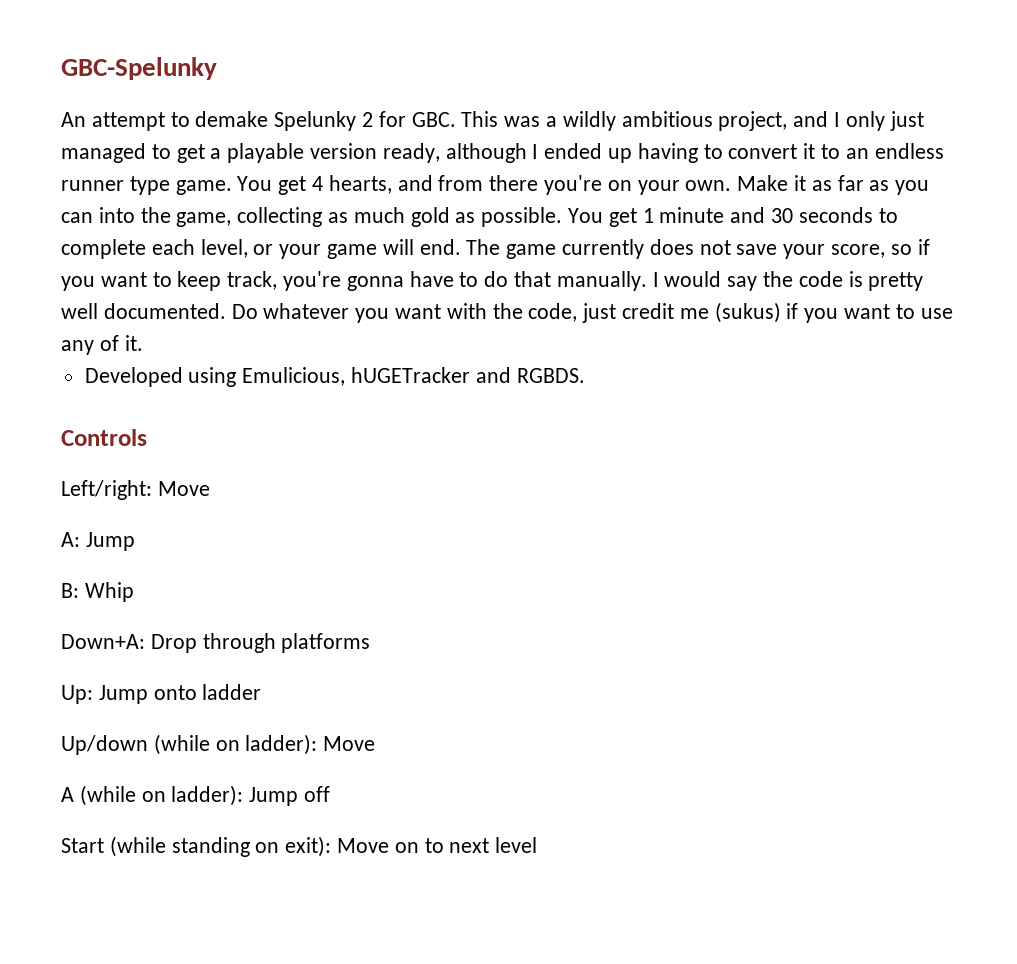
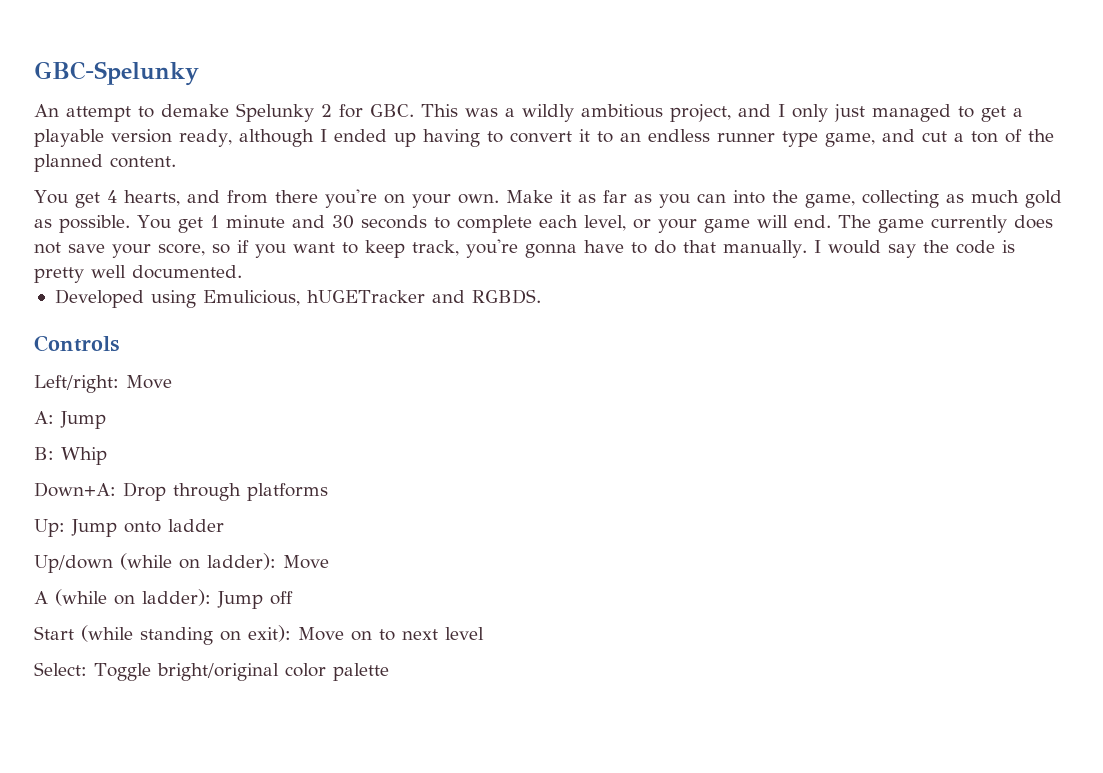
[175,180,232,195] game. -> [824,129,1054,147] [34,154,176,172] game, and cut a ton of the planned content. //
[231,302,953,323] [61,335,143,355] Do whatever you want with the code, just credit me (sukus) if you want to use any of it. -> (242, 272) none
(538, 845) none -> [34,662,389,681] // Select: Toggle bright/original color palette

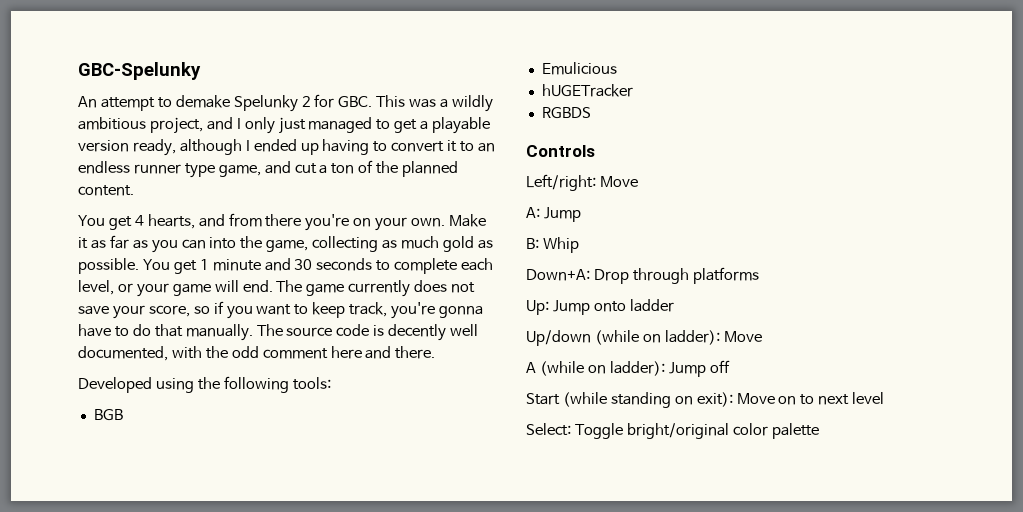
[813,240,1015,258] [34,265,242,283] [54,289,300,308] I would say the code is pretty well documented. // Developed using Emulicious, -> [256,324,479,341] [78,346,436,361] [78,376,331,393] [93,409,123,421] [541,62,617,75] The source code is decently well documented, with the odd comment here and there. // Developed using the following tools: // BGB // Emulicious //
[431,289,541,304] and RGBDS. -> [541,107,591,119] // RGBDS

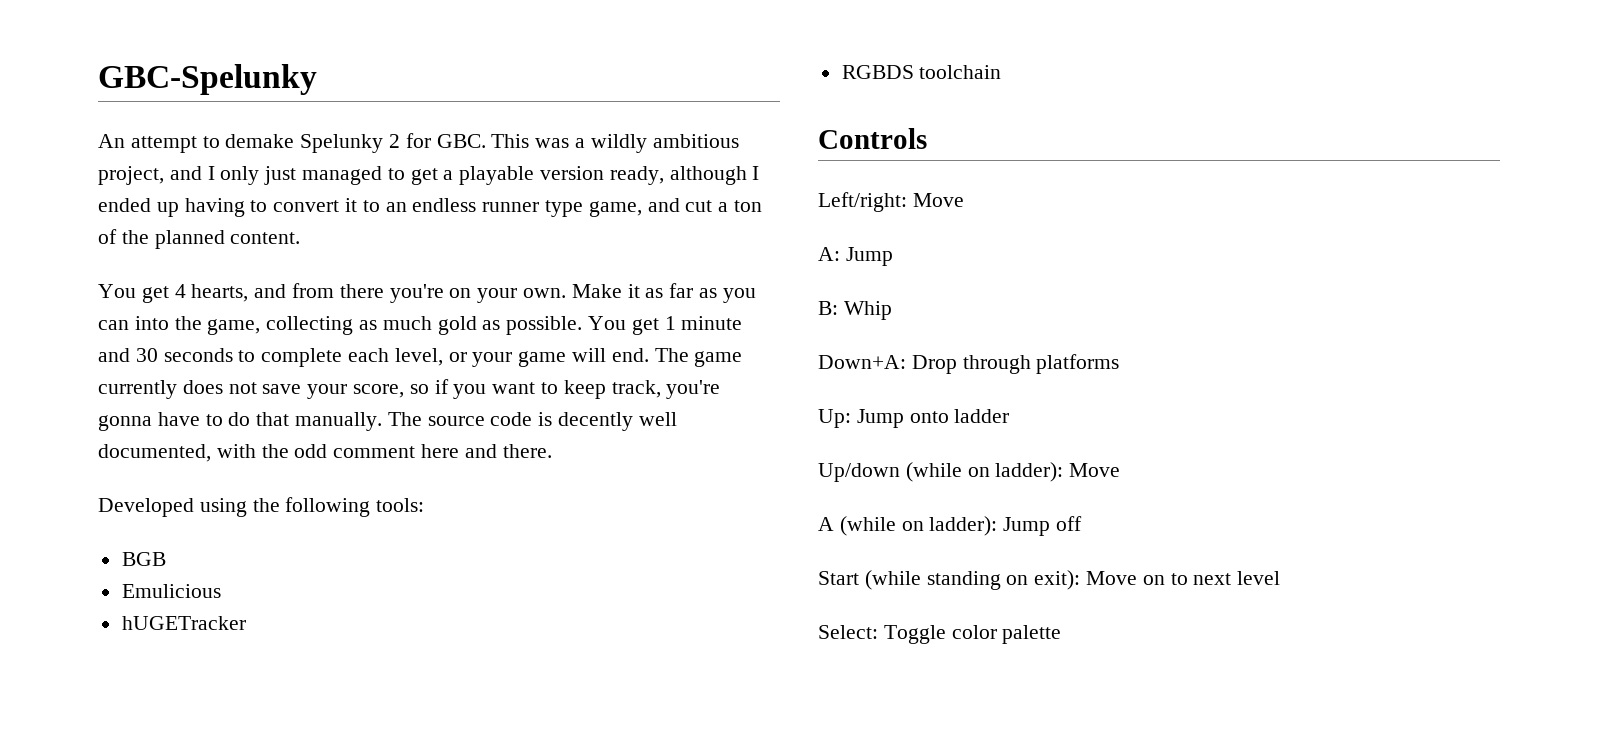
(591, 113) none -> [919,65,1002,79] toolchain
[626,423,729,439] bright/original -> (946, 634) none

